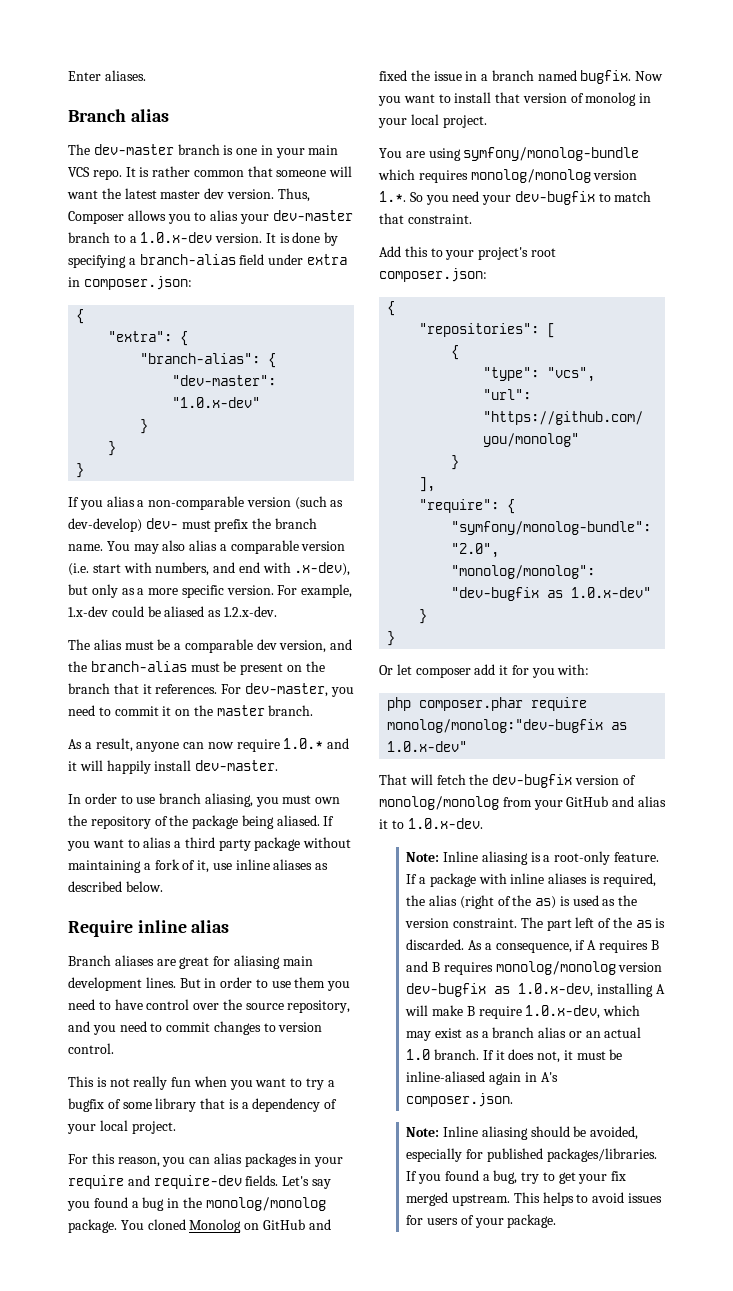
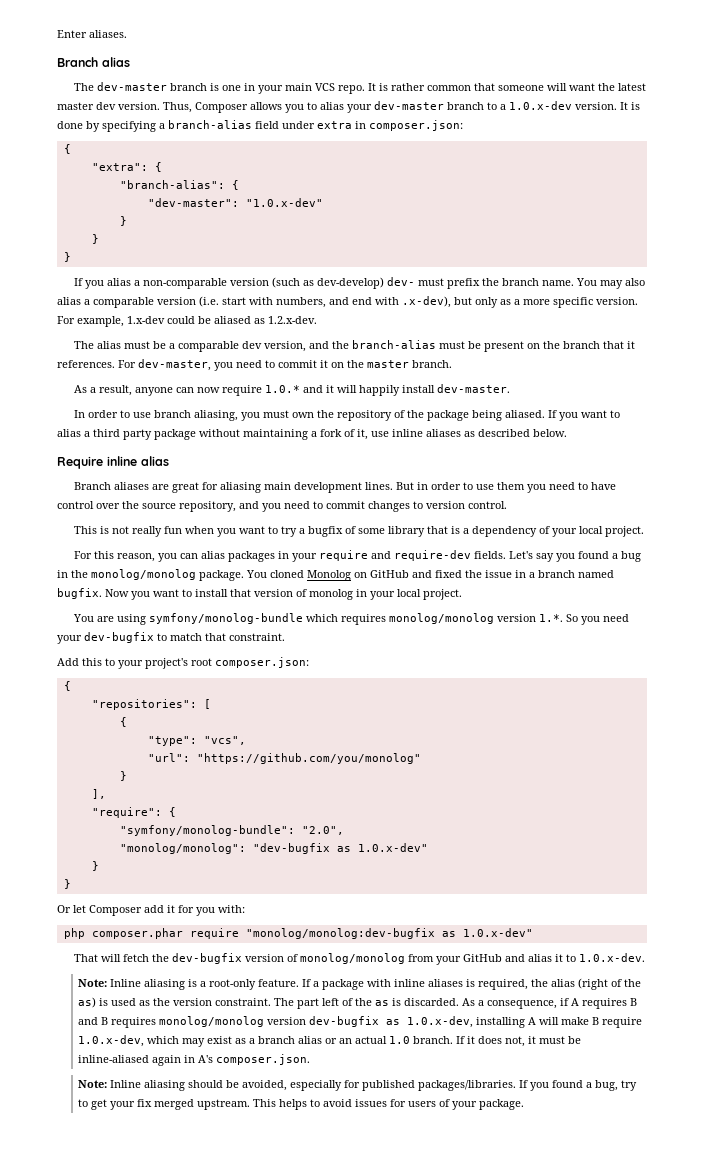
[415,667,471,678] composer -> [89,905,142,916] Composer
[387,719,604,733] monolog/monolog:"dev-bugfix -> [245,928,435,939] "monolog/monolog:dev-bugfix

